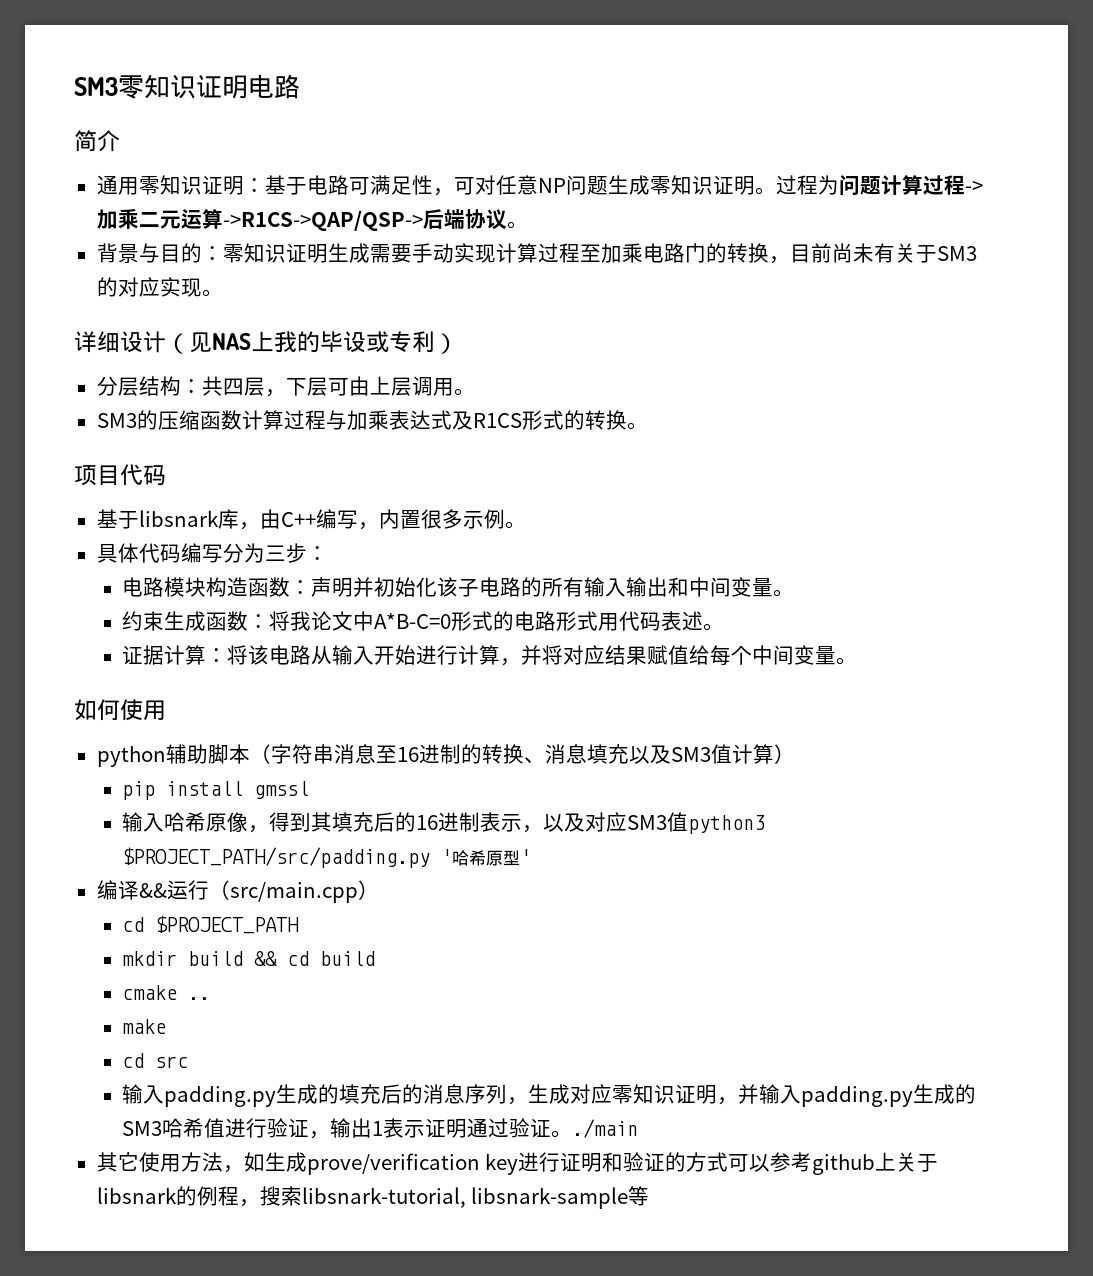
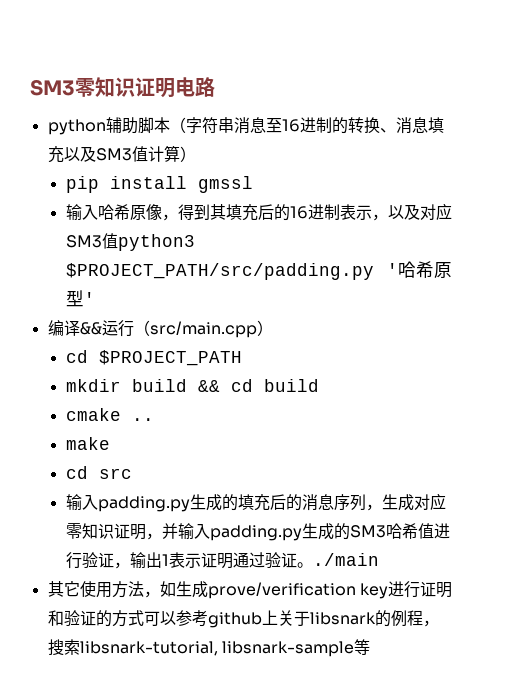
[74,130,120,152] [96,175,983,196] [96,209,528,231] [96,243,977,264] [96,277,223,297] [74,331,458,354] [96,376,475,397] [96,410,648,430] [74,464,166,486] [96,509,526,530] [96,543,328,563] [122,577,795,597] [122,611,725,631] [122,645,858,666] [74,699,166,721] // 简介 // 通用零知识证明：基于电路可满足性，可对任意NP问题生成零知识证明。过程为问题计算过程->加乘二元运算->R1CS->QAP/QSP->后端协议。 // 背景与目的：零知识证明生成需要手动实现计算过程至加乘电路门的转换，目前尚未有关于SM3的对应实现。 // 详细设计（见NAS上我的毕设或专利） // 分层结构：共四层，下层可由上层调用。 // SM3的压缩函数计算过程与加乘表达式及R1CS形式的转换。 // 项目代码 // 基于libsnark库，由C++编写，内置很多示例。 // 具体代码编写分为三步： // 电路模块构造函数：声明并初始化该子电路的所有输入输出和中间变量。 // 约束生成函数：将我论文中A*B-C=0形式的电路形式用代码表述。 // 证据计算：将该电路从输入开始进行计算，并将对应结果赋值给每个中间变量。 // 如何使用 -> (215, 87) none

